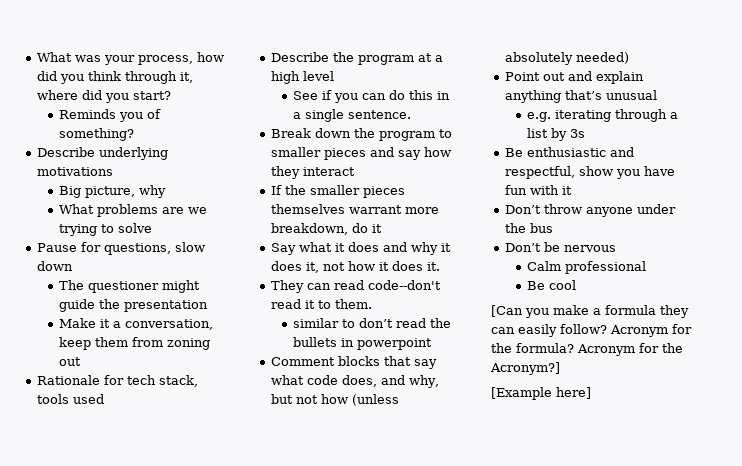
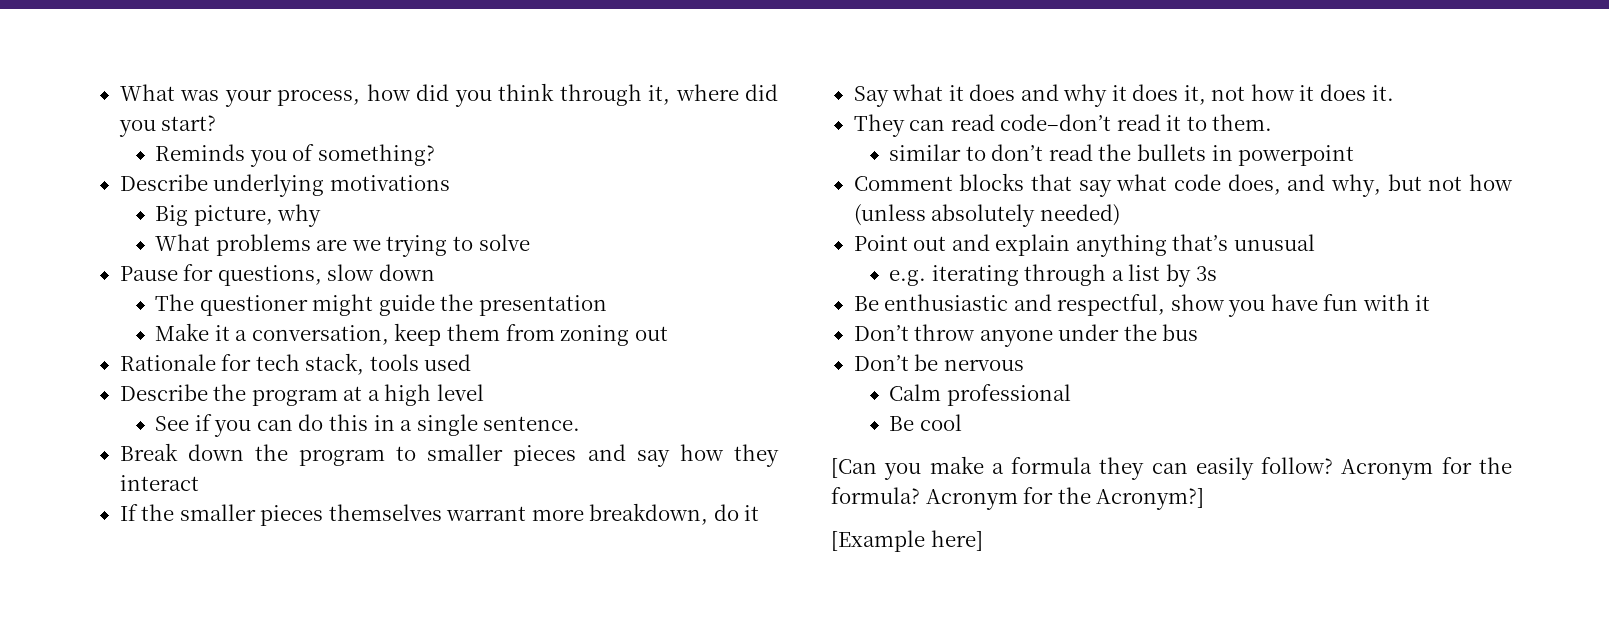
[367,280,441,290] code--don't -> [1000,114,1112,131] code–don’t

